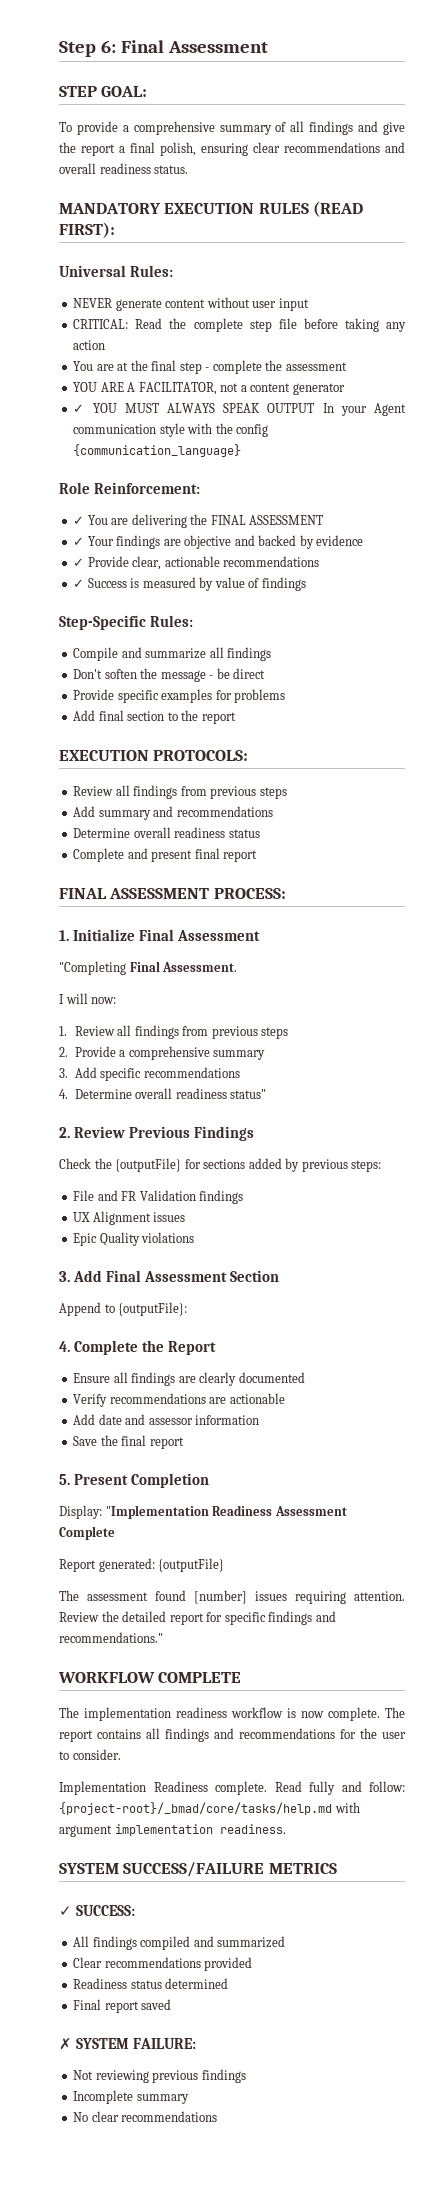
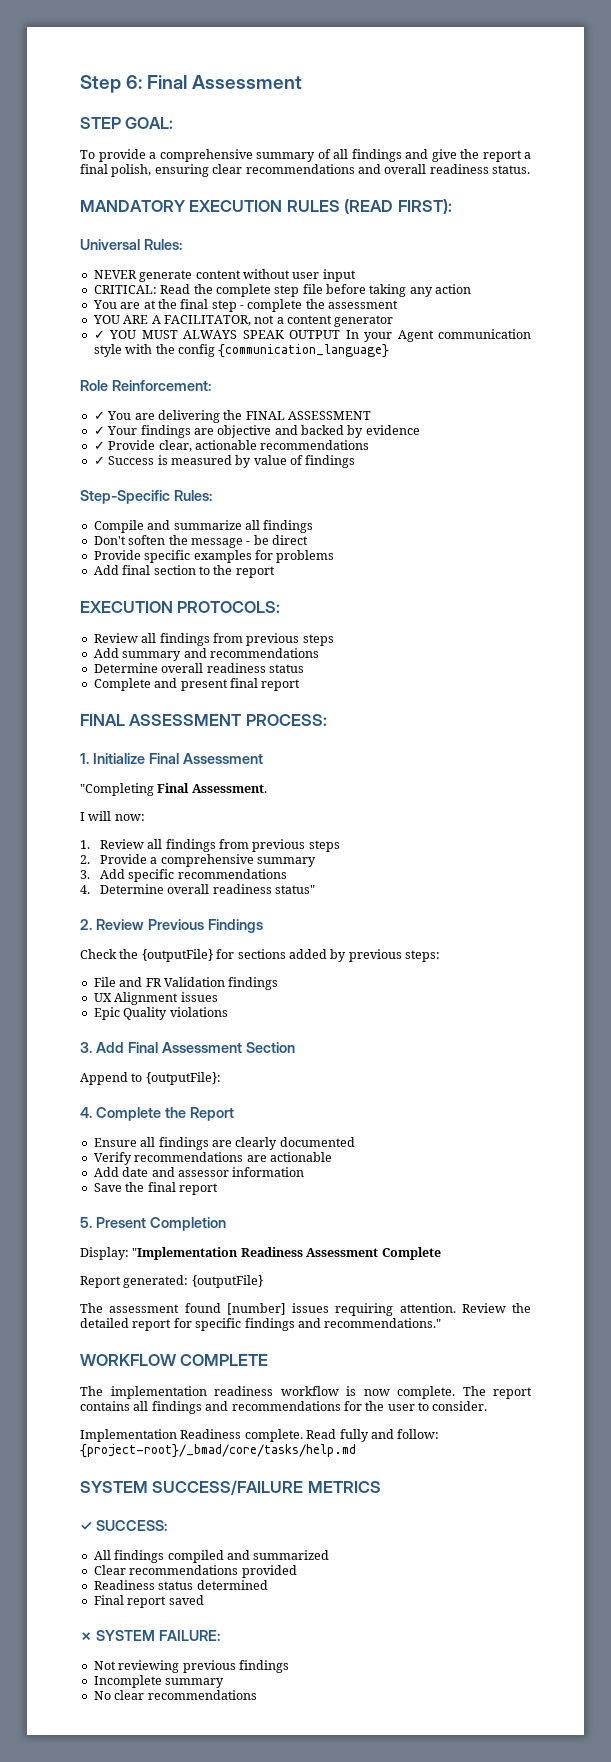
[334,1802,360,1813] [59,1824,286,1837] with argument implementation readiness. -> (356, 1451) none

